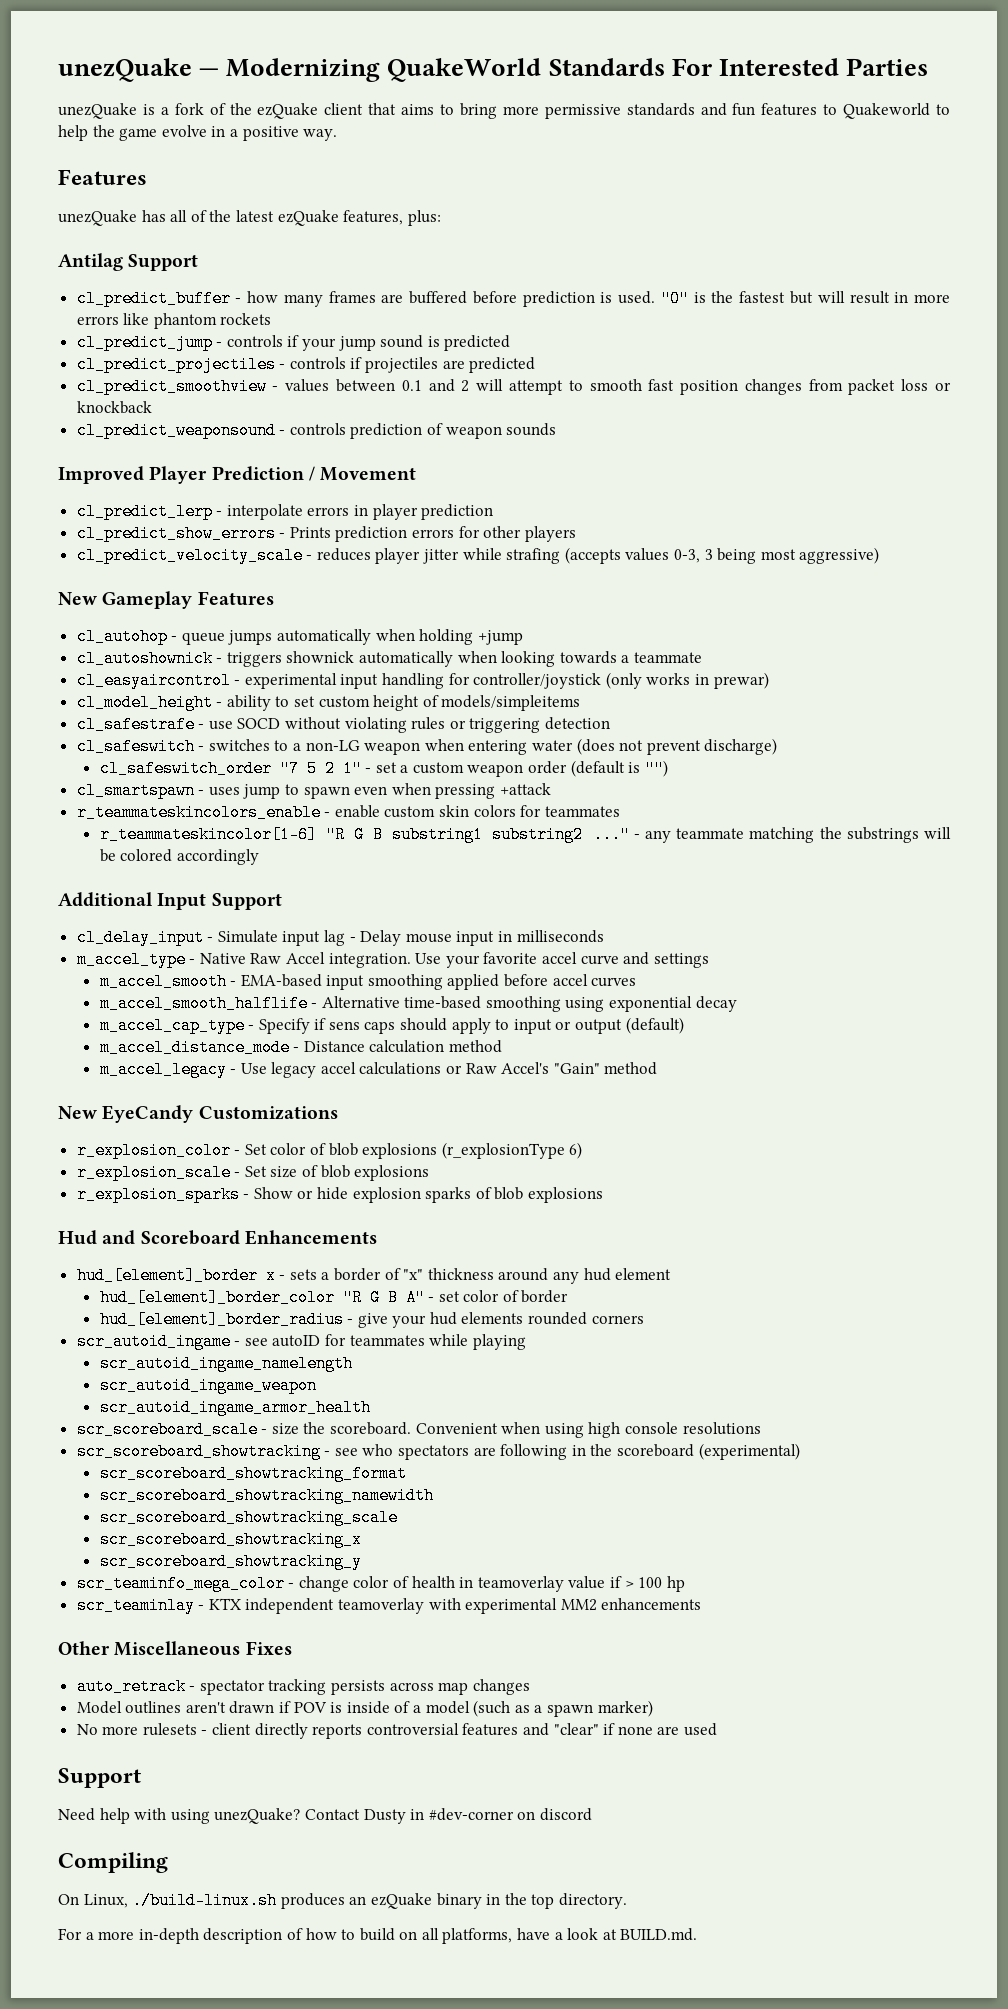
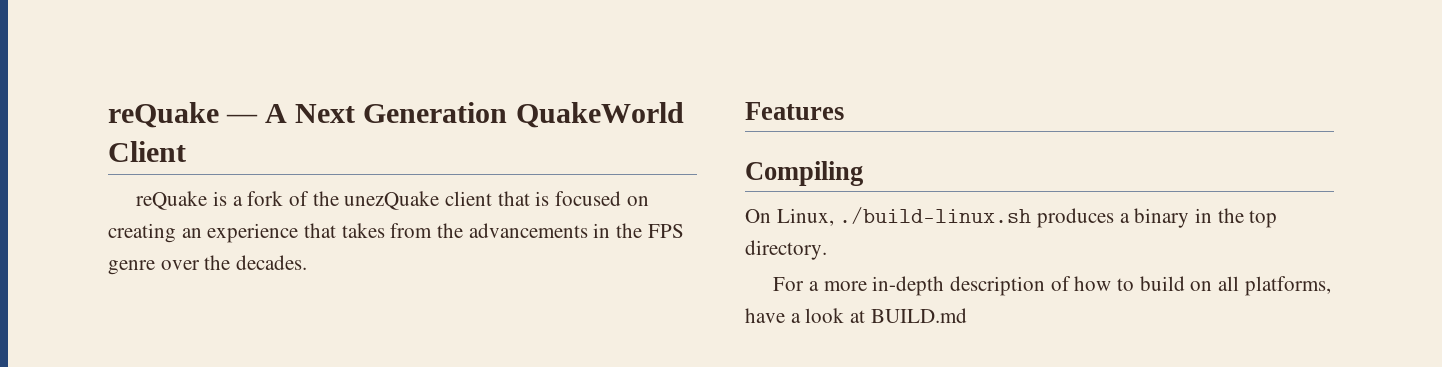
[58,58,929,82] [58,103,137,119] unezQuake — Modernizing QuakeWorld Standards For Interested Parties // unezQuake -> [108,102,684,128] [108,141,186,162] [136,191,208,210] reQuake — A Next Generation QuakeWorld Client // reQuake
[257,103,319,119] ezQuake -> [344,191,440,210] unezQuake
[401,103,950,119] [58,125,338,141] [58,169,147,185] [58,210,441,226] [58,253,199,271] [76,290,950,307] [76,313,272,329] [76,334,511,351] [76,356,536,373] [76,378,951,395] [76,401,152,414] [76,422,557,439] [58,466,417,484] [76,503,494,520] [76,525,576,542] [76,547,880,564] [58,591,274,609] [76,628,523,645] [76,650,703,667] [76,672,769,689] [76,694,581,711] [76,716,611,733] [76,738,778,755] [99,760,668,777] [76,782,552,799] [76,804,620,821] [99,826,951,843] [99,849,259,865] [58,892,282,910] [76,929,604,946] [76,951,709,968] [99,973,637,990] [99,995,737,1012] [99,1017,684,1034] [99,1039,502,1056] [99,1061,658,1078] [58,1105,338,1123] [76,1142,583,1159] [76,1164,430,1181] [76,1186,604,1203] [58,1230,377,1245] [76,1267,672,1284] [99,1289,569,1306] [99,1311,644,1328] [76,1333,526,1350] [99,1355,353,1372] [99,1377,317,1394] [99,1399,371,1416] [76,1421,761,1438] [76,1443,800,1460] [99,1465,407,1482] [99,1487,434,1504] [99,1509,398,1526] [99,1531,362,1548] [99,1553,362,1570] [76,1575,685,1592] [76,1597,702,1614] [58,1641,292,1656] [76,1678,530,1695] [76,1700,653,1717] [76,1723,717,1739] [58,1768,141,1788] [58,1808,592,1824] aims to bring more permissive standards and fun features to Quakeworld to help the game evolve in a positive way. // Features // unezQuake has all of the latest ezQuake features, plus: // Antilag Support // cl_predict_buffer - how many frames are buffered before prediction is used. "0" is the fastest but will result in more errors like phantom rockets // cl_predict_jump - controls if your jump sound is predicted // cl_predict_projectiles - controls if projectiles are predicted // cl_predict_smoothview - values between 0.1 and 2 will attempt to smooth fast position changes from packet loss or knockback // cl_predict_weaponsound - controls prediction of weapon sounds // Improved Player Prediction / Movement // cl_predict_lerp - interpolate errors in player prediction // cl_predict_show_errors - Prints prediction errors for other players // cl_predict_velocity_scale - reduces player jitter while strafing (accepts values 0-3, 3 being most aggressive) // New Gameplay Features // cl_autohop - queue jumps automatically when holding +jump // cl_autoshownick - triggers shownick automatically when looking towards a teammate // cl_easyaircontrol - experimental input handling for controller/joystick (only works in prewar) // cl_model_height - ability to set custom height of models/simpleitems // cl_safestrafe - use SOCD without violating rules or triggering detection // cl_safeswitch - switches to a non-LG weapon when entering water (does not prevent discharge) // cl_safeswitch_order "7 5 2 1" - set a custom weapon order (default is "") // cl_smartspawn - uses jump to spawn even when pressing +attack // r_teammateskincolors_enable - enable custom skin colors for teammates // r_teammateskincolor[1-6] "R G B substring1 substring2 ..." - any teammate matching the substrings will be colored accordingly // Additional Input Support // cl_delay_input - Simulate input lag - Delay mouse input in milliseconds // m_accel_type - Native Raw Accel integration. Use your favorite accel curve and settings // m_accel_smooth - EMA-based input smoothing applied before accel curves // m_accel_smooth_halflife - Alternative time-based smoothing using exponential decay // m_accel_cap_type - Specify if sens caps should apply to input or output (default) // m_accel_distance_mode - Distance calculation method // m_accel_legacy - Use legacy accel calculations or Raw Accel's "Gain" method // New EyeCandy Customizations // r_explosion_color - Set color of blob explosions (r_explosionType 6) // r_explosion_scale - Set size of blob explosions // r_explosion_sparks - Show or hide explosion sparks of blob explosions // Hud and Scoreboard Enhancements // hud_[element]_border x - sets a border of "x" thickness around any hud element // hud_[element]_border_color "R G B A" - set color of border // hud_[element]_border_radius - give your hud elements rounded corners // scr_autoid_ingame - see autoID for teammates while playing // scr_autoid_ingame_namelength // scr_autoid_ingame_weapon // scr_autoid_ingame_armor_health // scr_scoreboard_scale - size the scoreboard. Convenient when using high console resolutions // scr_scoreboard_showtracking - see who spectators are following in the scoreboard (experimental) // scr_scoreboard_showtracking_format // scr_scoreboard_showtracking_namewidth // scr_scoreboard_showtracking_scale // scr_scoreboard_showtracking_x // scr_scoreboard_showtracking_y // scr_teaminfo_mega_color - change color of health in teamoverlay value if > 100 hp // scr_teaminlay - KTX independent teamoverlay with experimental MM2 enhancements // Other Miscellaneous Fixes // auto_retrack - spectator tracking persists across map changes // Model outlines aren't drawn if POV is inside of a model (such as a spawn marker) // No more rulesets - client directly reports controversial features and "clear" if none are used // Support // Need help with using unezQuake? Contact Dusty in #dev-corner on discord -> [535,191,649,206] [108,223,684,243] [108,255,308,275] [745,102,844,120] is focused on creating an experience that takes from the advancements in the FPS genre over the decades. // Features
[349,1893,432,1909] an ezQuake -> [1119,213,1130,223] a
[620,1928,698,1941] BUILD.md. -> [870,308,967,323] BUILD.md

